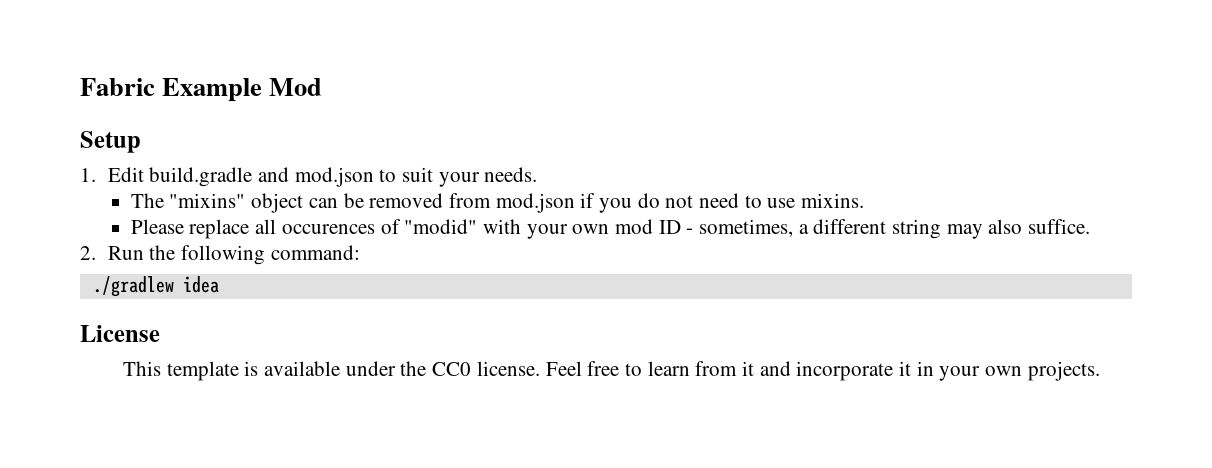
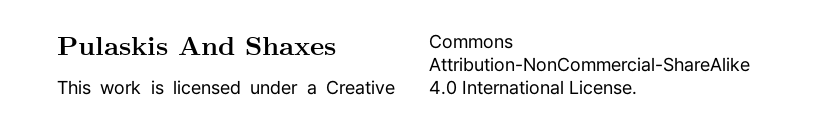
[80,78,323,102] [80,131,141,153] [80,167,538,187] [130,193,864,213] [130,219,1090,239] [80,245,360,265] [92,276,219,297] [80,325,160,342] [123,361,1100,381] Fabric Example Mod // Setup // 1. Edit build.gradle and mod.json to suit your needs. // The "mixins" object can be removed from mod.json if you do not need to use mixins. // Please replace all occurences of "modid" with your own mod ID - sometimes, a different string may also suffice. // 2. Run the following command: // ./gradlew idea // License // This template is available under the CC0 license. Feel free to learn from it and incorporate it in your own projects. -> [57,36,336,55] [57,80,395,95] [429,34,513,49] [429,57,750,72] [429,80,637,95] Pulaskis And Shaxes // This work is licensed under a Creative Commons Attribution-NonCommercial-ShareAlike 4.0 International License.

